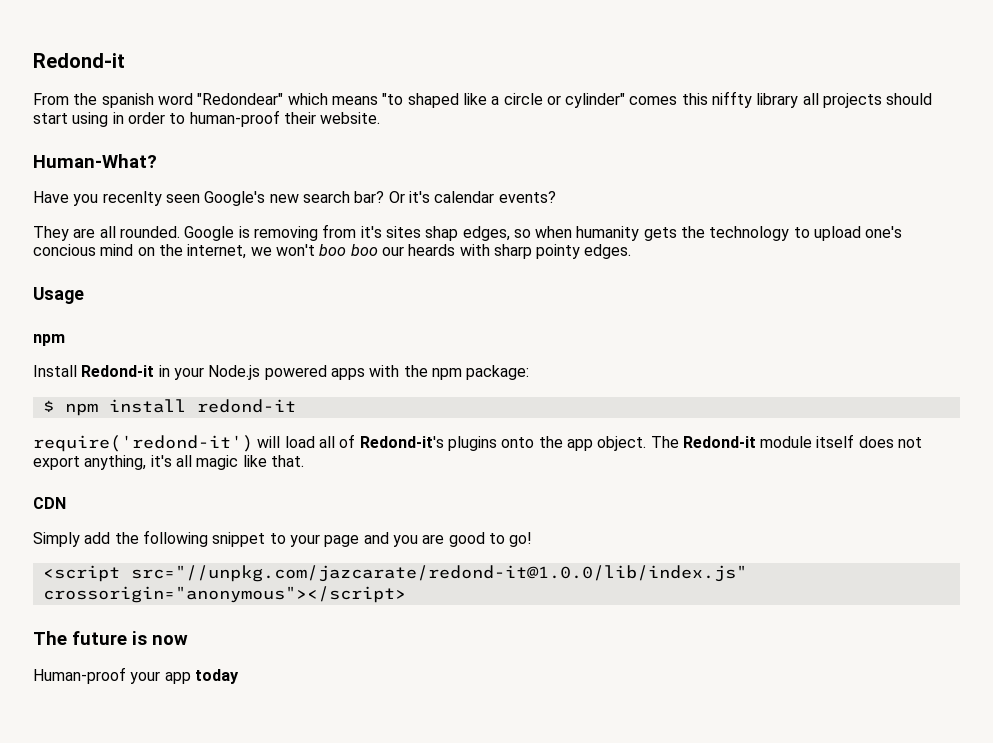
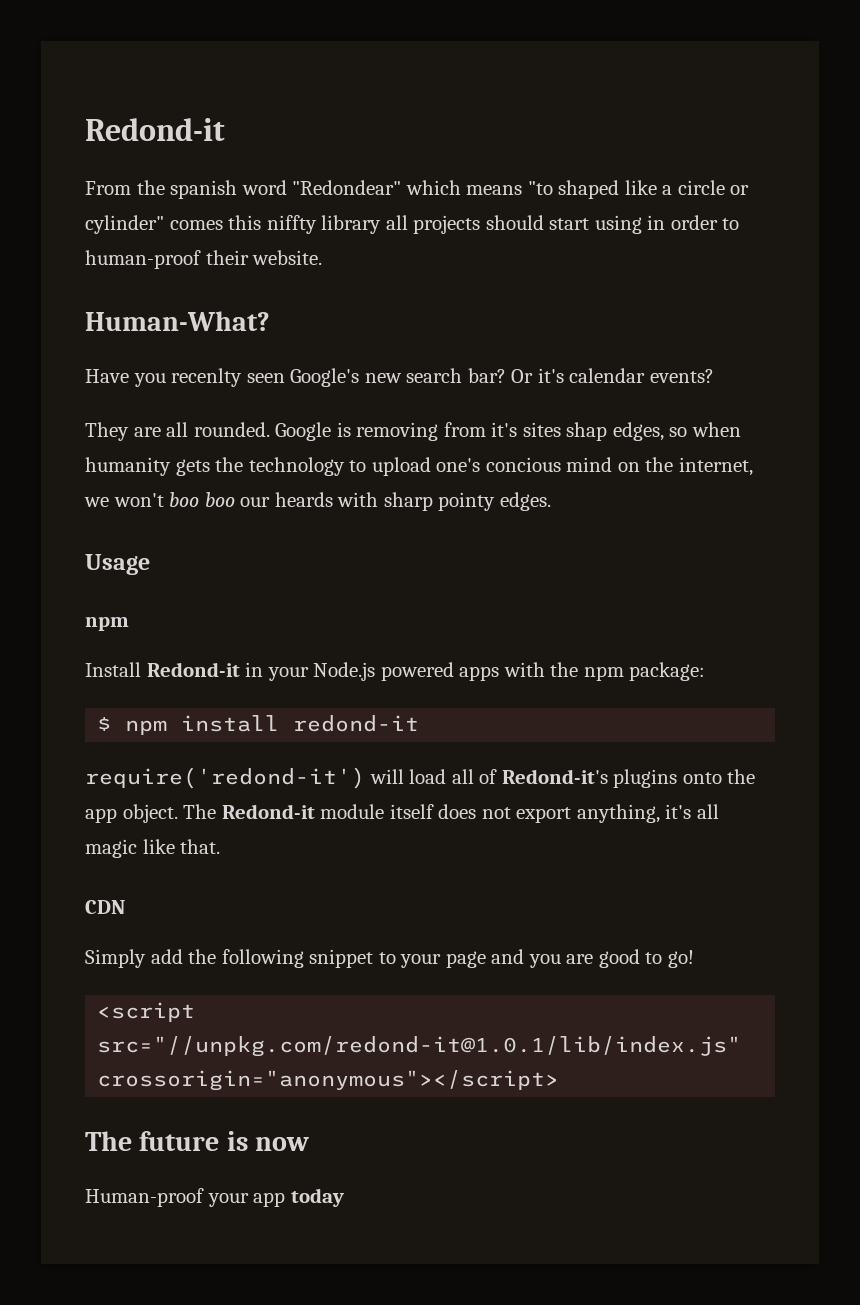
[130,565,747,582] src="//unpkg.com/jazcarate/redond-it@1.0.0/lib/index.js" -> [97,1036,742,1057] src="//unpkg.com/redond-it@1.0.1/lib/index.js"

